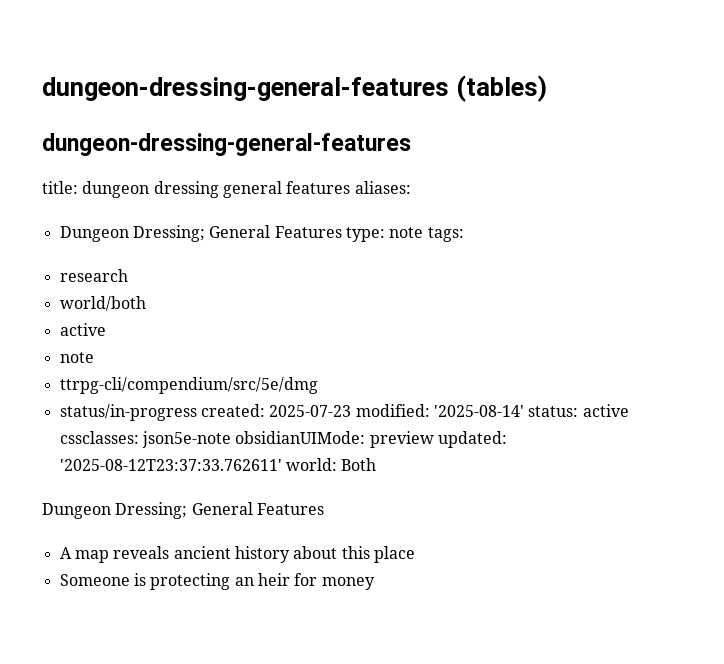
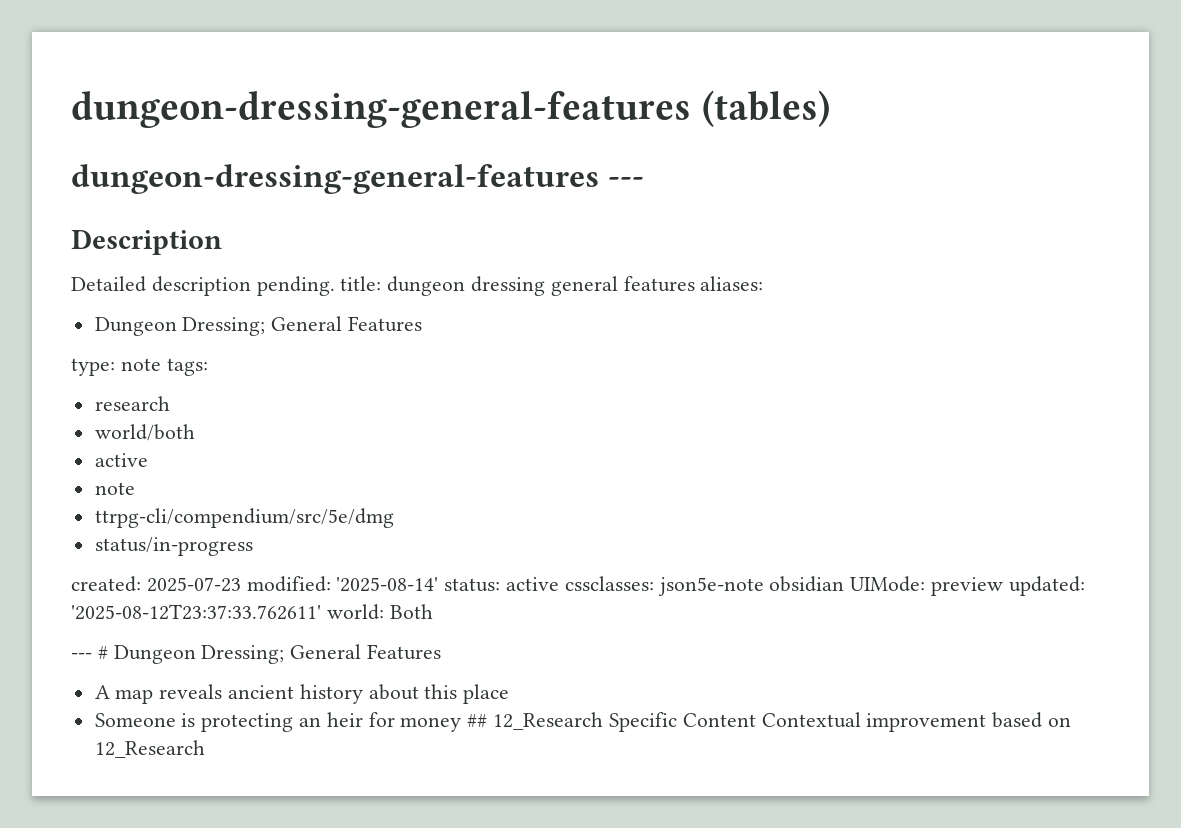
(411, 144) // -> [608,177,645,187] [71,229,222,255] [71,276,335,296] --- // Description // Detailed description pending.
(342, 232) none -> (423, 324) //
(197, 412) none -> (253, 546) //
[235,431,366,444] obsidianUIMode: -> [769,576,926,592] obsidian UIMode:
(377, 464) none -> [71,646,108,659] --- #
(375, 583) none -> [467,712,1071,732] [94,740,205,758] ## 12_Research Specific Content Contextual improvement based on 12_Research

